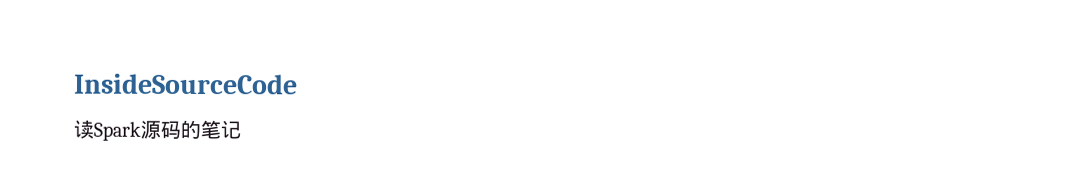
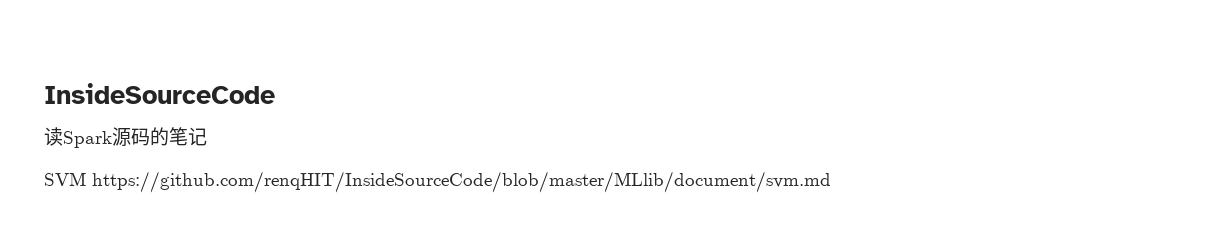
(241, 130) none -> [44,171,831,193] // SVM https://github.com/renqHIT/InsideSourceCode/blob/master/MLlib/document/svm.md

